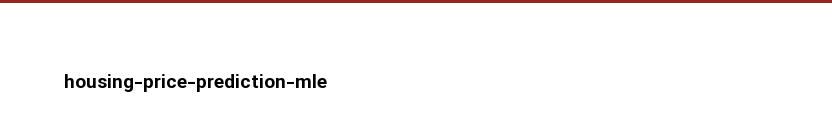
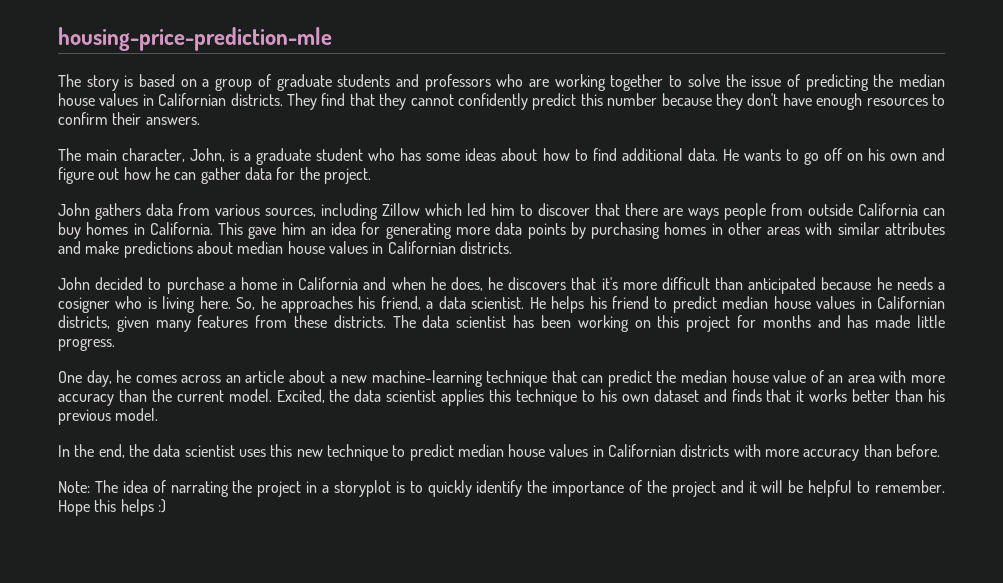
(327, 83) none -> [58,74,945,91] [58,93,945,110] [58,112,200,125] [58,148,946,165] [58,167,371,184] [58,203,945,220] [58,222,945,239] [58,241,512,258] [58,277,945,294] [58,296,945,313] [58,315,946,332] [58,338,115,351] [58,370,946,387] [58,389,946,406] [58,408,159,425] [58,444,941,461] [58,480,945,497] [58,499,166,516] // The story is based on a group of graduate students and professors who are working together to solve the issue of predicting the median house values in Californian districts. They find that they cannot confidently predict this number because they don't have enough resources to confirm their answers. // The main character, John, is a graduate student who has some ideas about how to find additional data. He wants to go off on his own and figure out how he can gather data for the project. // John gathers data from various sources, including Zillow which led him to discover that there are ways people from outside California can buy homes in California. This gave him an idea for generating more data points by purchasing homes in other areas with similar attributes and make predictions about median house values in Californian districts. // John decided to purchase a home in California and when he does, he discovers that it's more difficult than anticipated because he needs a cosigner who is living here. So, he approaches his friend, a data scientist. He helps his friend to predict median house values in Californian districts, given many features from these districts. The data scientist has been working on this project for months and has made little progress. // One day, he comes across an article about a new machine-learning technique that can predict the median house value of an area with more accuracy than the current model. Excited, the data scientist applies this technique to his own dataset and finds that it works better than his previous model. // In the end, the data scientist uses this new technique to predict median house values in Californian districts with more accuracy than before. // Note: The idea of narrating the project in a storyplot is to quickly identify the importance of the project and it will be helpful to remember. Hope this helps :)

